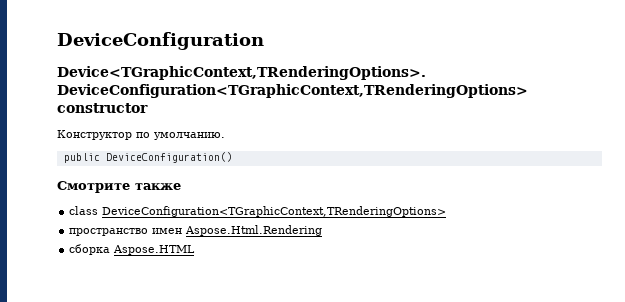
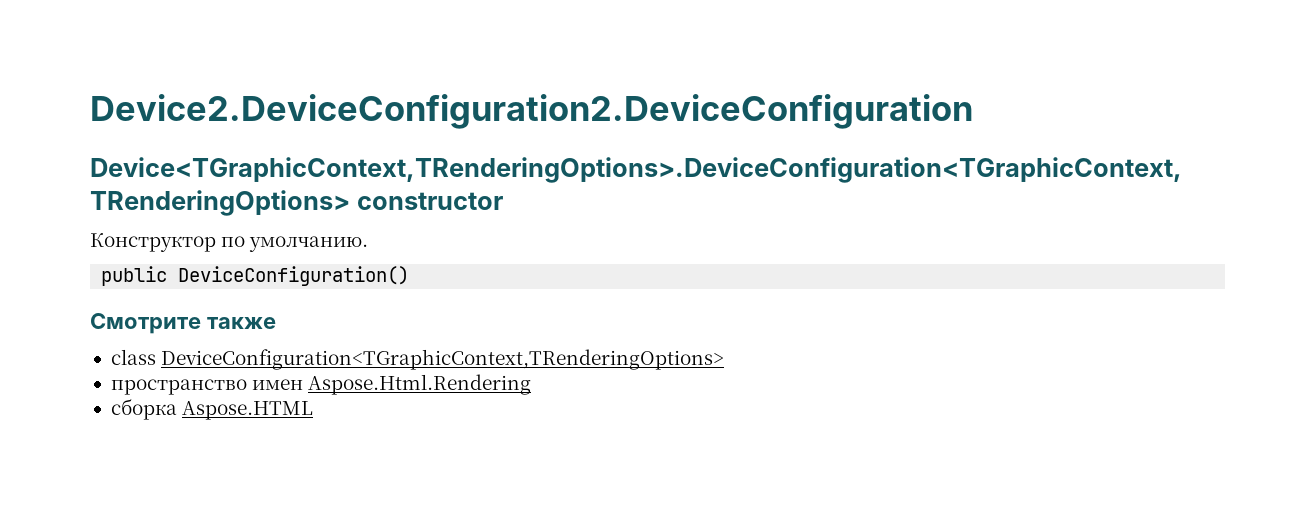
[57,32,264,50] DeviceConfiguration -> [90,94,973,129] Device2.DeviceConfiguration2.DeviceConfiguration

